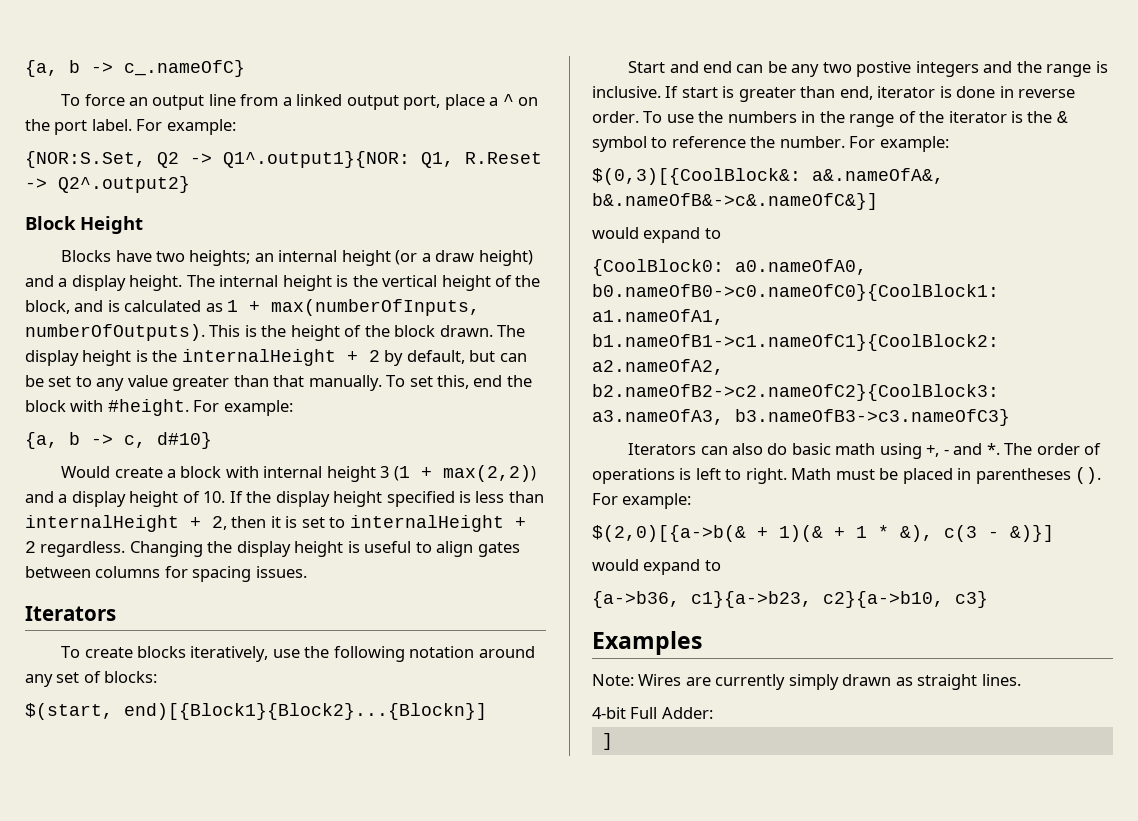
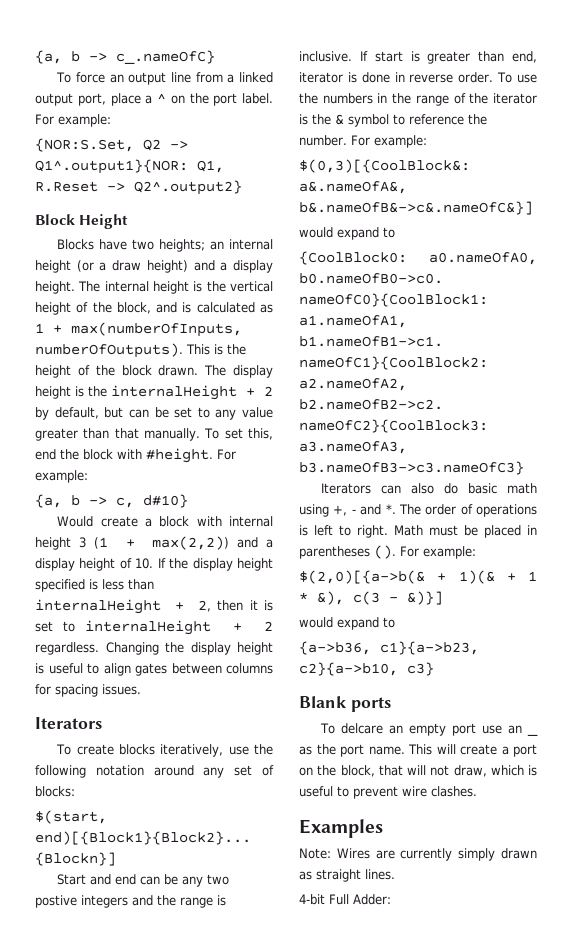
(988, 599) none -> [299,696,391,712] [320,723,538,736] [299,744,537,757] [299,765,537,777] [299,786,477,799] // Blank ports // To delcare an empty port use an _ as the port name. This will create a port on the block, that will not draw, which is useful to prevent wire clashes.
[601,733,613,750] // ] -> (391, 899) none

